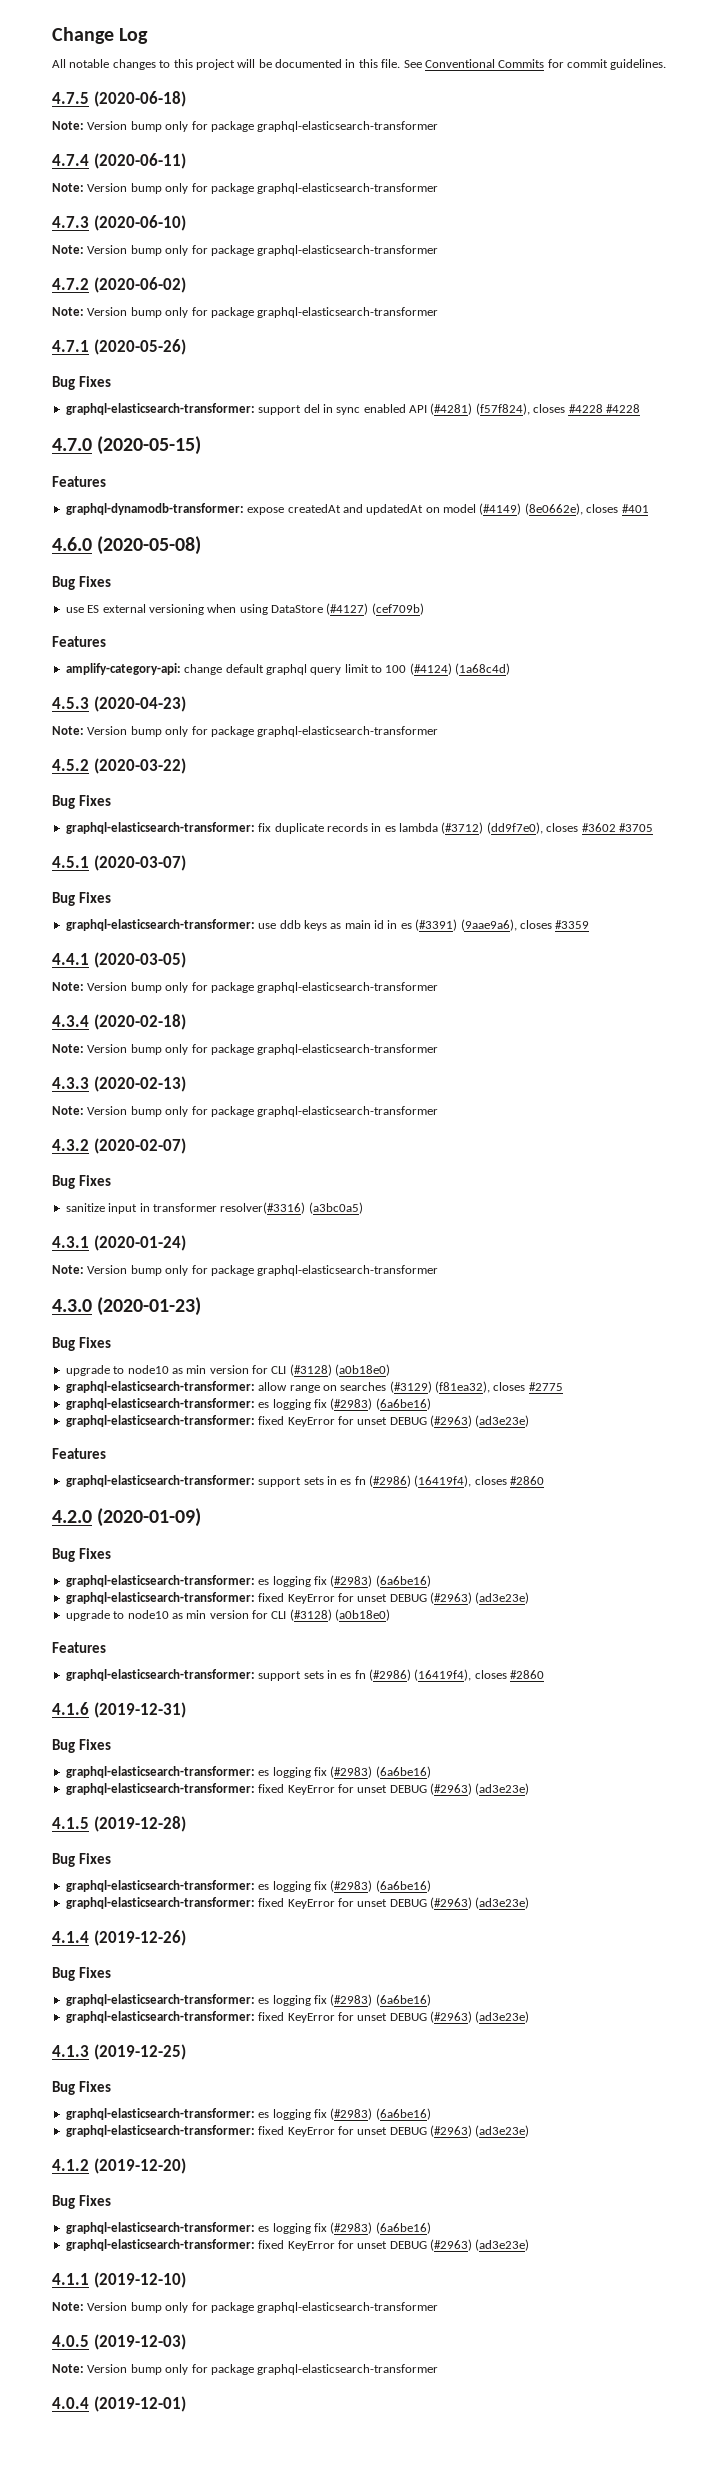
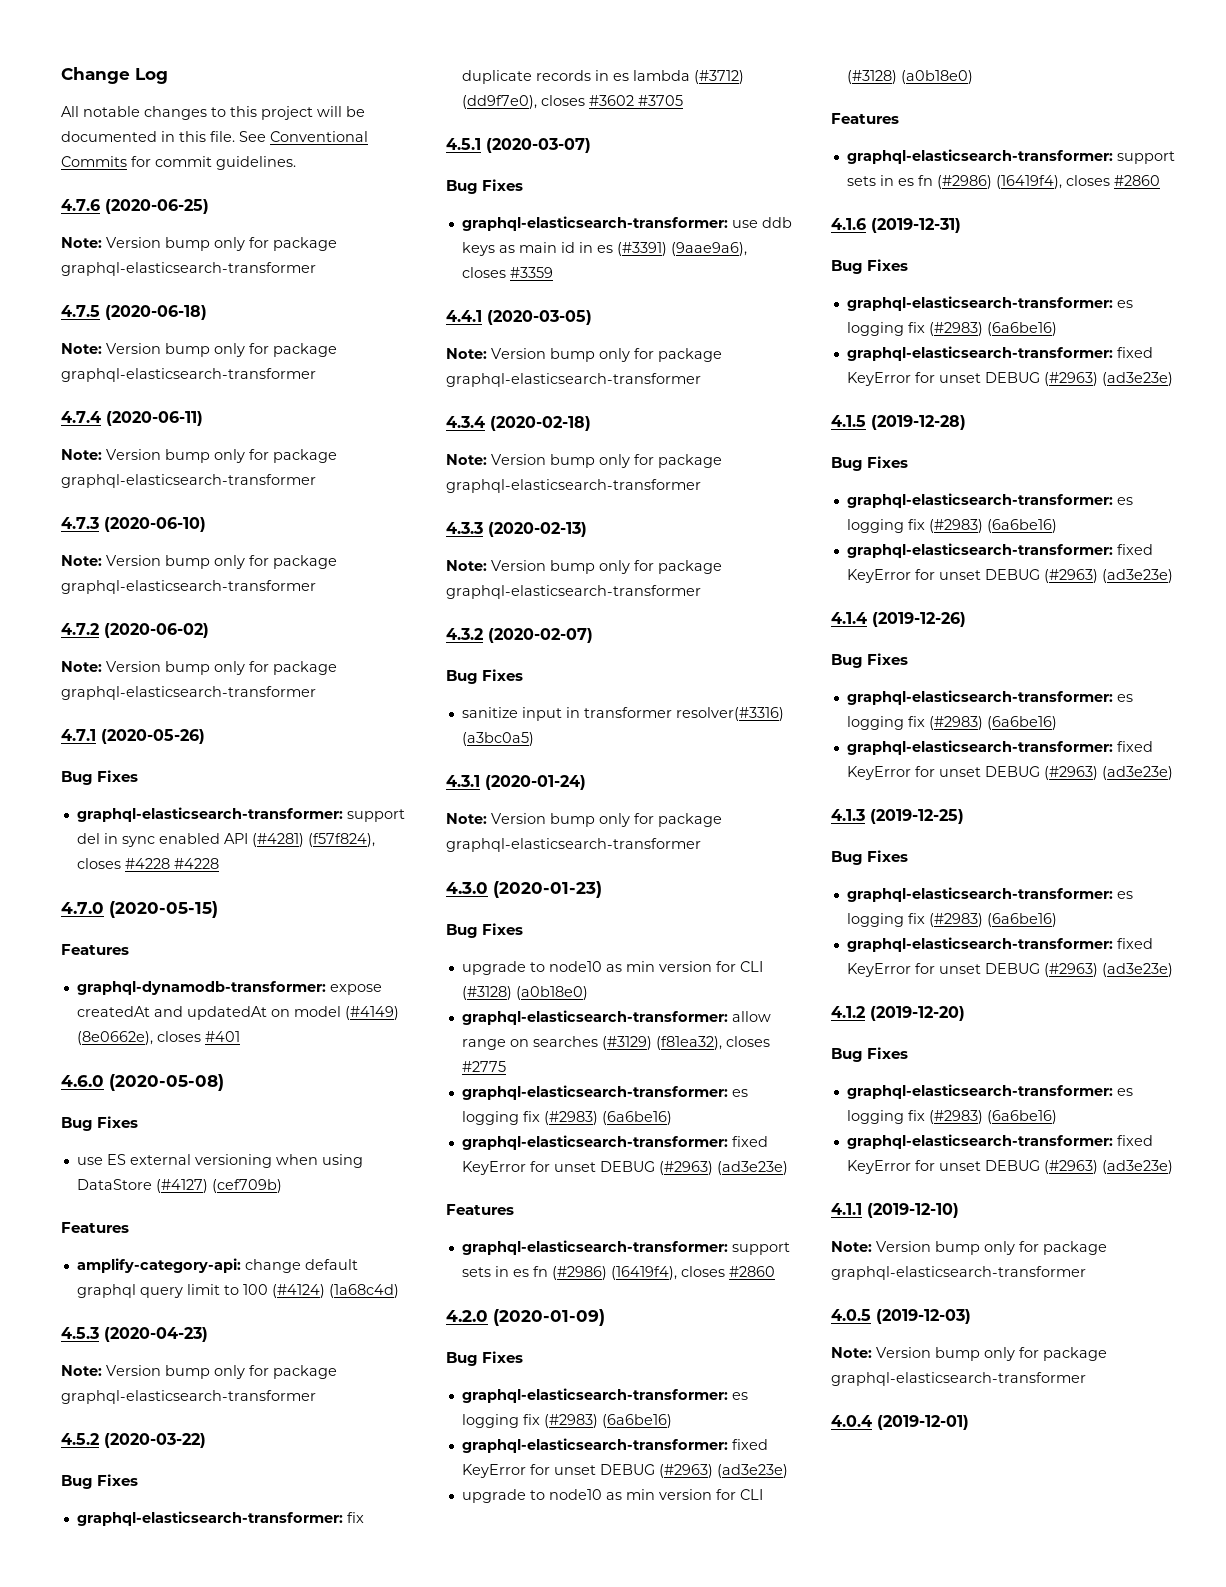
(667, 64) none -> [61,199,209,214] [61,237,337,251] [61,262,316,276] // 4.7.6 (2020-06-25) // Note: Version bump only for package graphql-elasticsearch-transformer

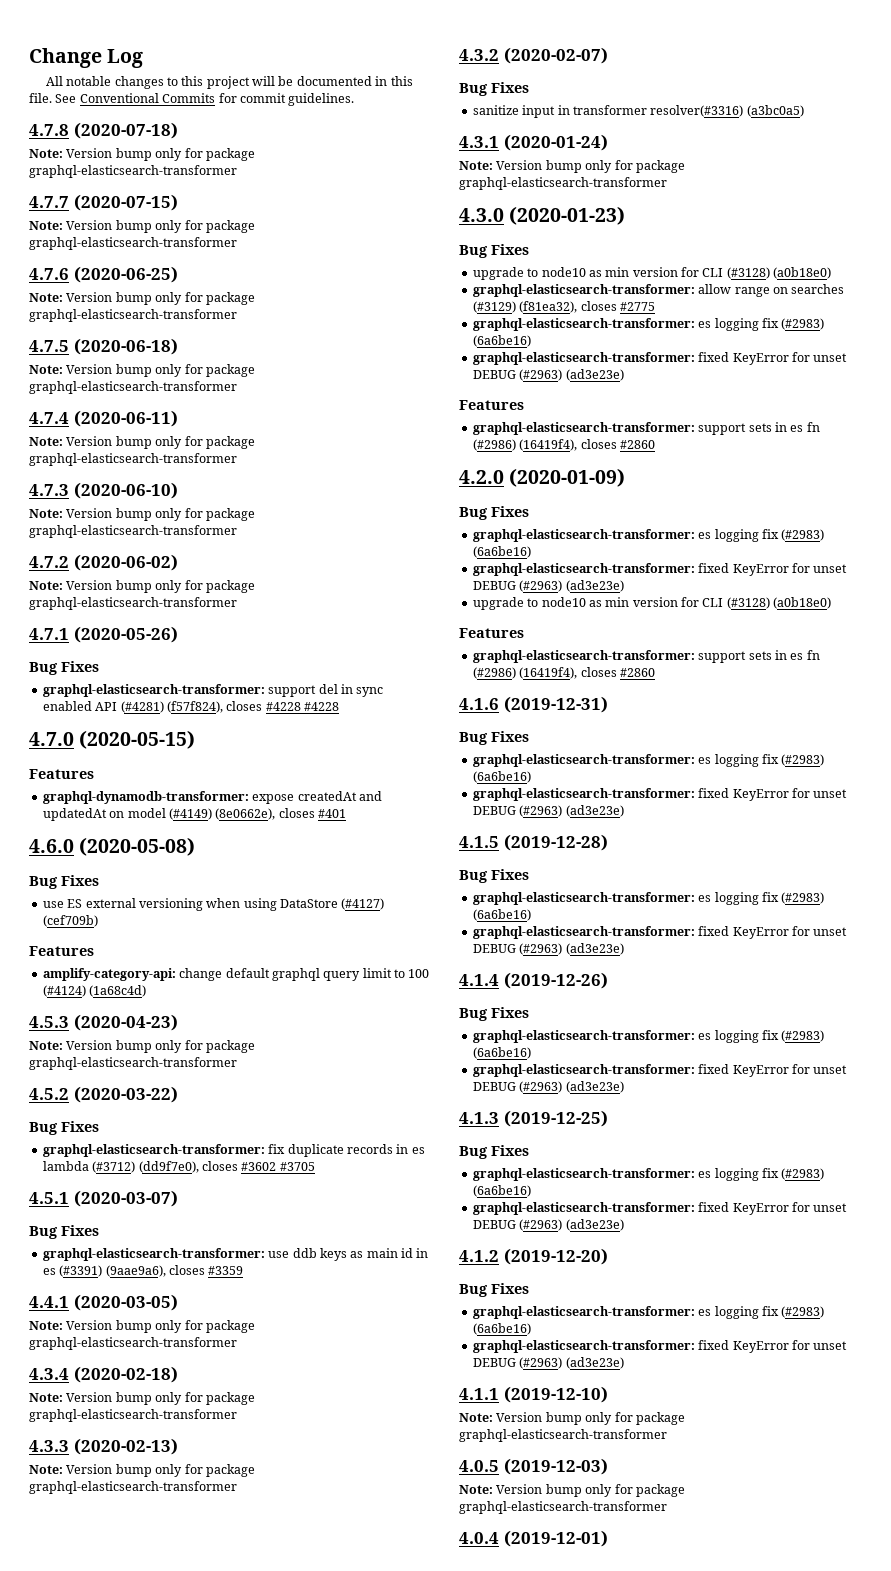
(296, 163) none -> [29,122,178,139] [29,148,255,161] [29,165,237,178] [29,194,178,211] [29,220,255,233] [29,237,237,250] // 4.7.8 (2020-07-18) // Note: Version bump only for package graphql-elasticsearch-transformer // 4.7.7 (2020-07-15) // Note: Version bump only for package graphql-elasticsearch-transformer

